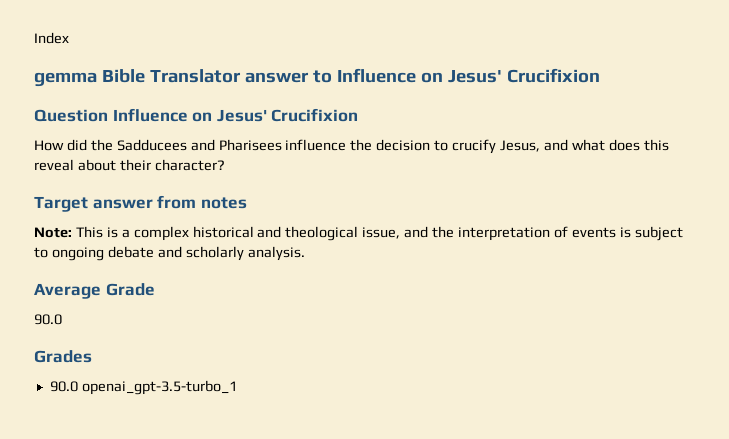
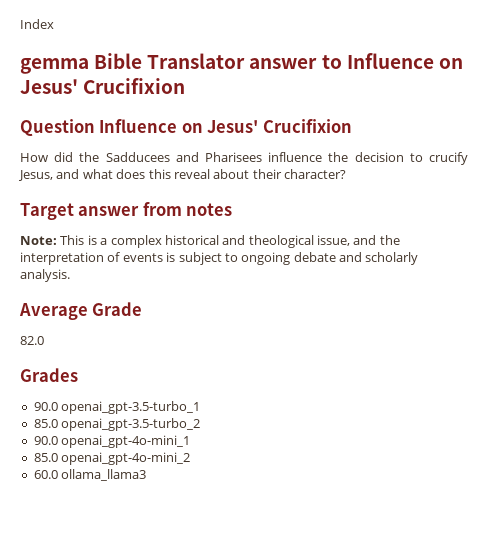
[34,314,62,325] 90.0 -> [20,336,44,345] 82.0
(237, 387) none -> [33,418,201,431] [33,435,191,448] [33,452,191,465] [33,469,147,481] // 85.0 openai_gpt-3.5-turbo_2 // 90.0 openai_gpt-4o-mini_1 // 85.0 openai_gpt-4o-mini_2 // 60.0 ollama_llama3

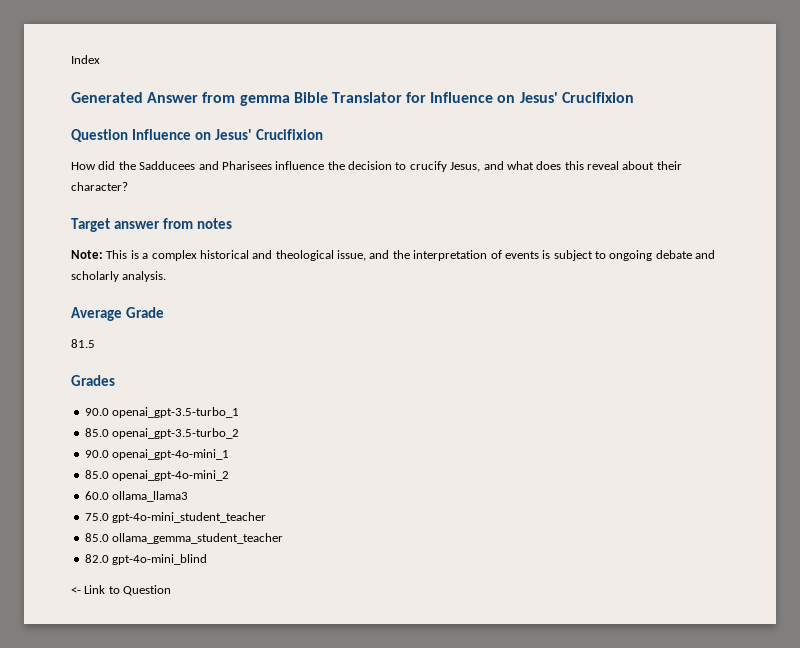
(54, 24) none -> [71,92,236,103] Generated Answer from
[249,55,342,69] answer to -> [406,92,427,103] for
[20,336,44,345] 82.0 -> [71,339,95,348] 81.5
(147, 475) none -> [84,512,267,523] [84,533,284,544] [84,554,208,565] [71,585,172,596] // 75.0 gpt-4o-mini_student_teacher // 85.0 ollama_gemma_student_teacher // 82.0 gpt-4o-mini_blind // <- Link to Question

